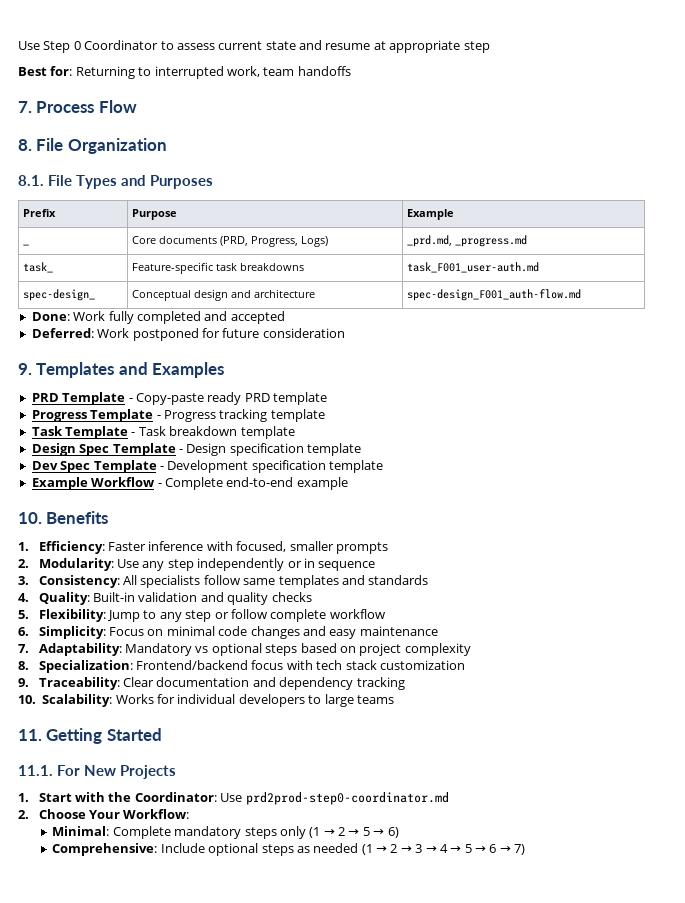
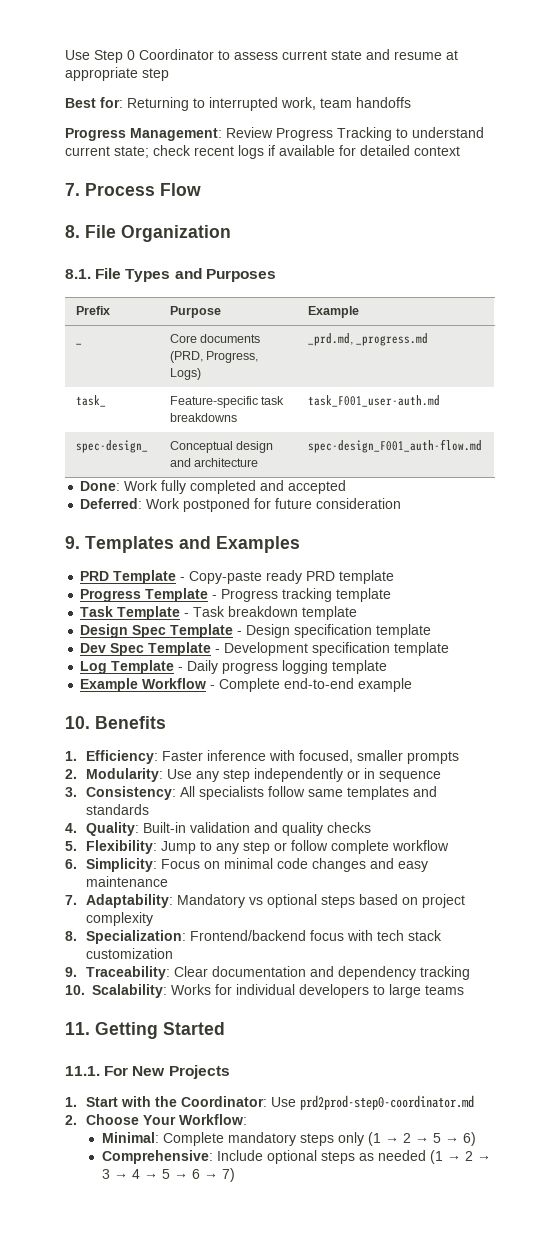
(351, 71) none -> [65,127,484,141] [65,145,460,159] // Progress Management: Review Progress Tracking to understand current state; check recent logs if available for detailed context
(383, 466) none -> [80,660,388,674] // Log Template - Daily progress logging template

